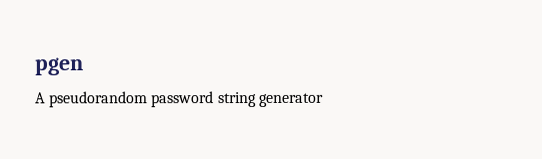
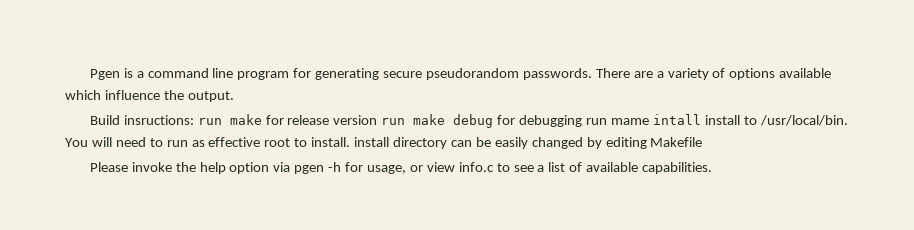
[34,57,83,76] [35,91,324,108] pgen // A pseudorandom password string generator -> [89,68,832,80] [65,90,234,102] [89,114,848,128] [65,137,703,149] [89,162,713,174] Pgen is a command line program for generating secure pseudorandom passwords. There are a variety of options available which influence the output. // Build insructions: run make for release version run make debug for debugging run mame intall install to /usr/local/bin. You will need to run as effective root to install. install directory can be easily changed by editing Makefile // Please invoke the help option via pgen -h for usage, or view info.c to see a list of available capabilities.

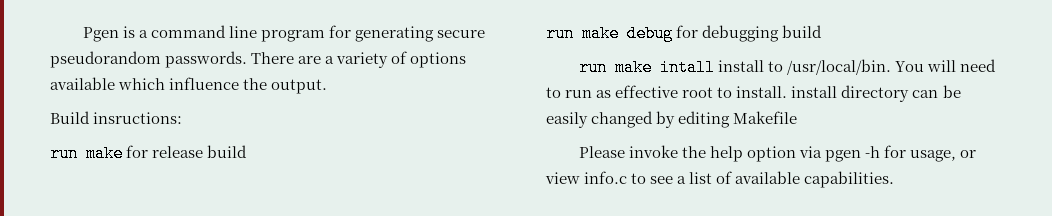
(194, 120) none -> (183, 118) //
[333,115,378,125] version -> [207,145,248,158] build //
[585,118,649,125] run mame -> [782,25,823,38] [578,59,652,76] build // run make

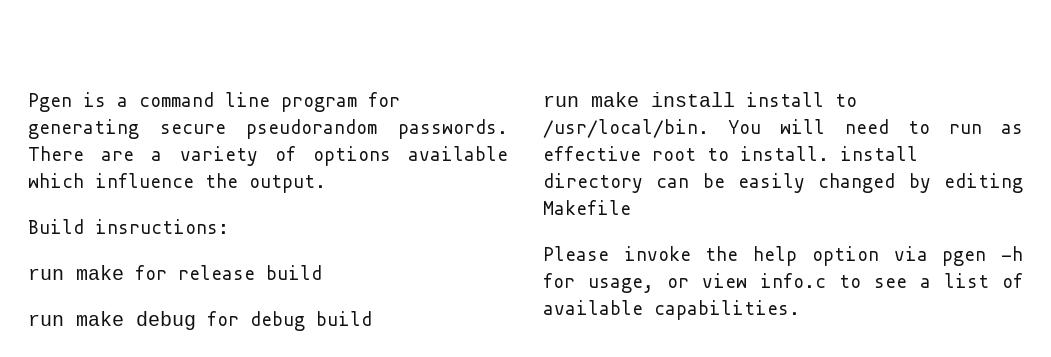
[702,25,823,42] [578,59,715,76] debugging build // run make intall -> [250,311,372,331] [543,92,735,107] debug build // run make install

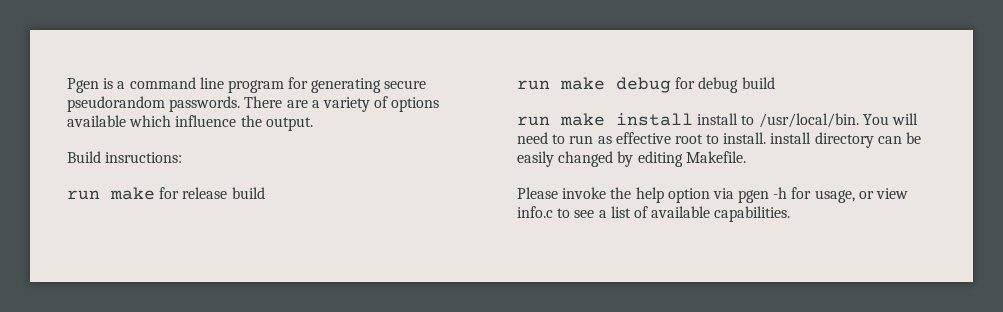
[543,200,631,215] Makefile -> [685,151,746,163] Makefile.

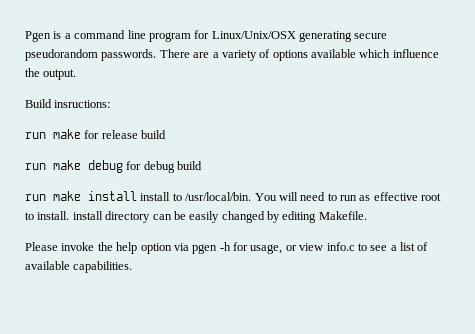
(309, 83) none -> [211,31,296,39] Linux/Unix/OSX

